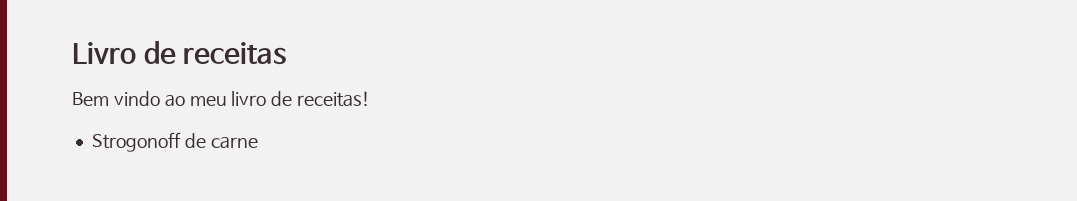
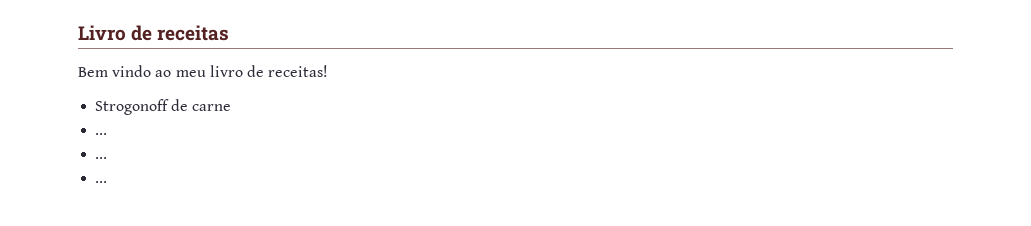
(258, 142) none -> [95,133,108,135] [95,157,108,159] [95,181,108,183] // ... // ... // ...

